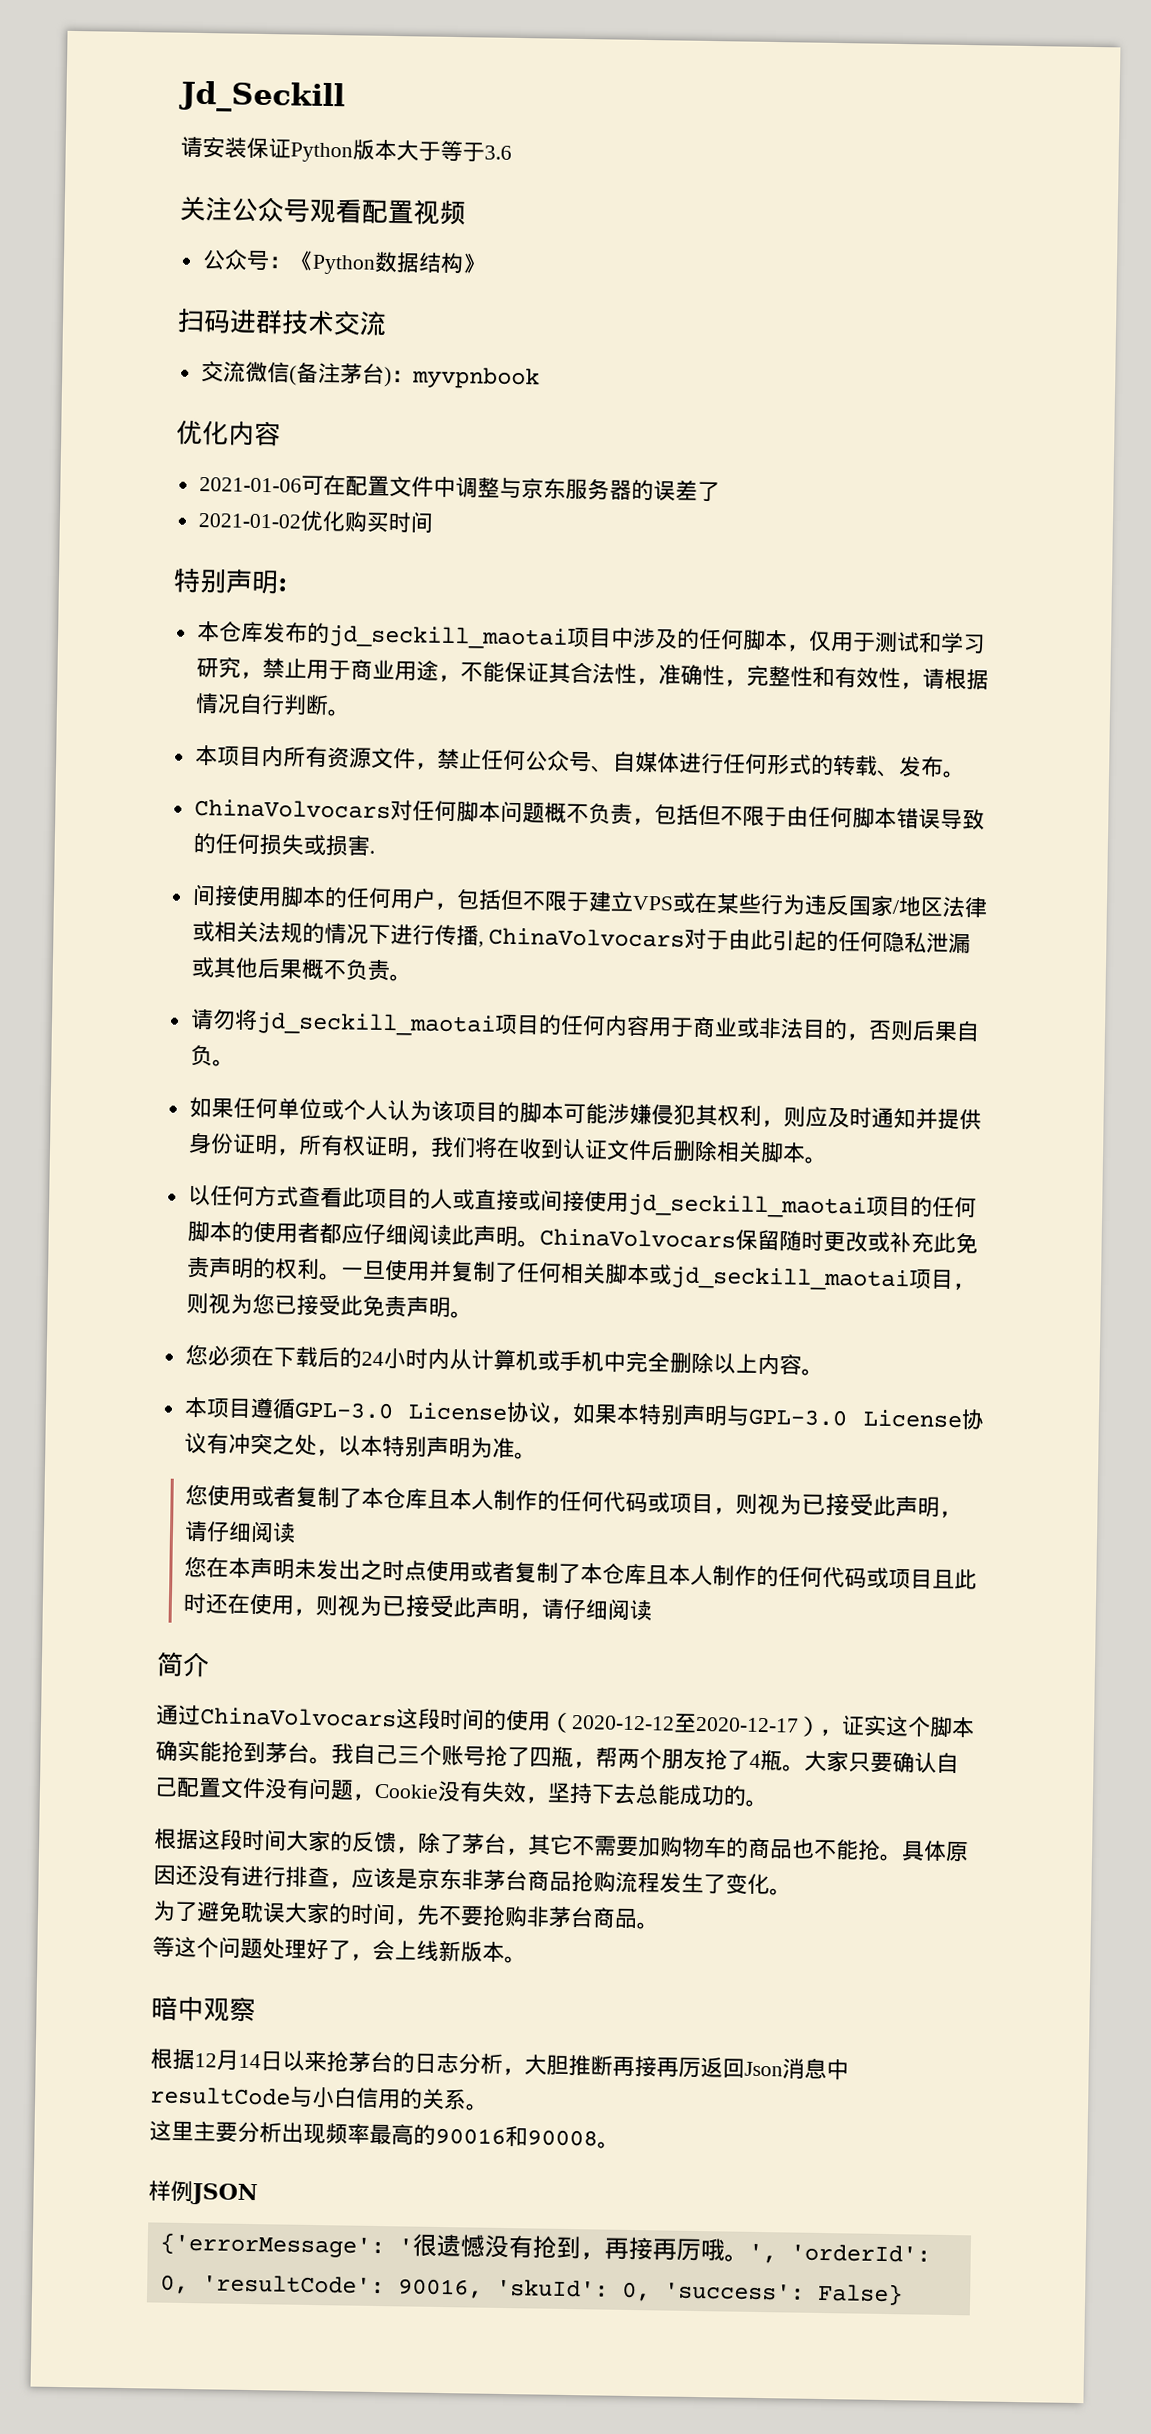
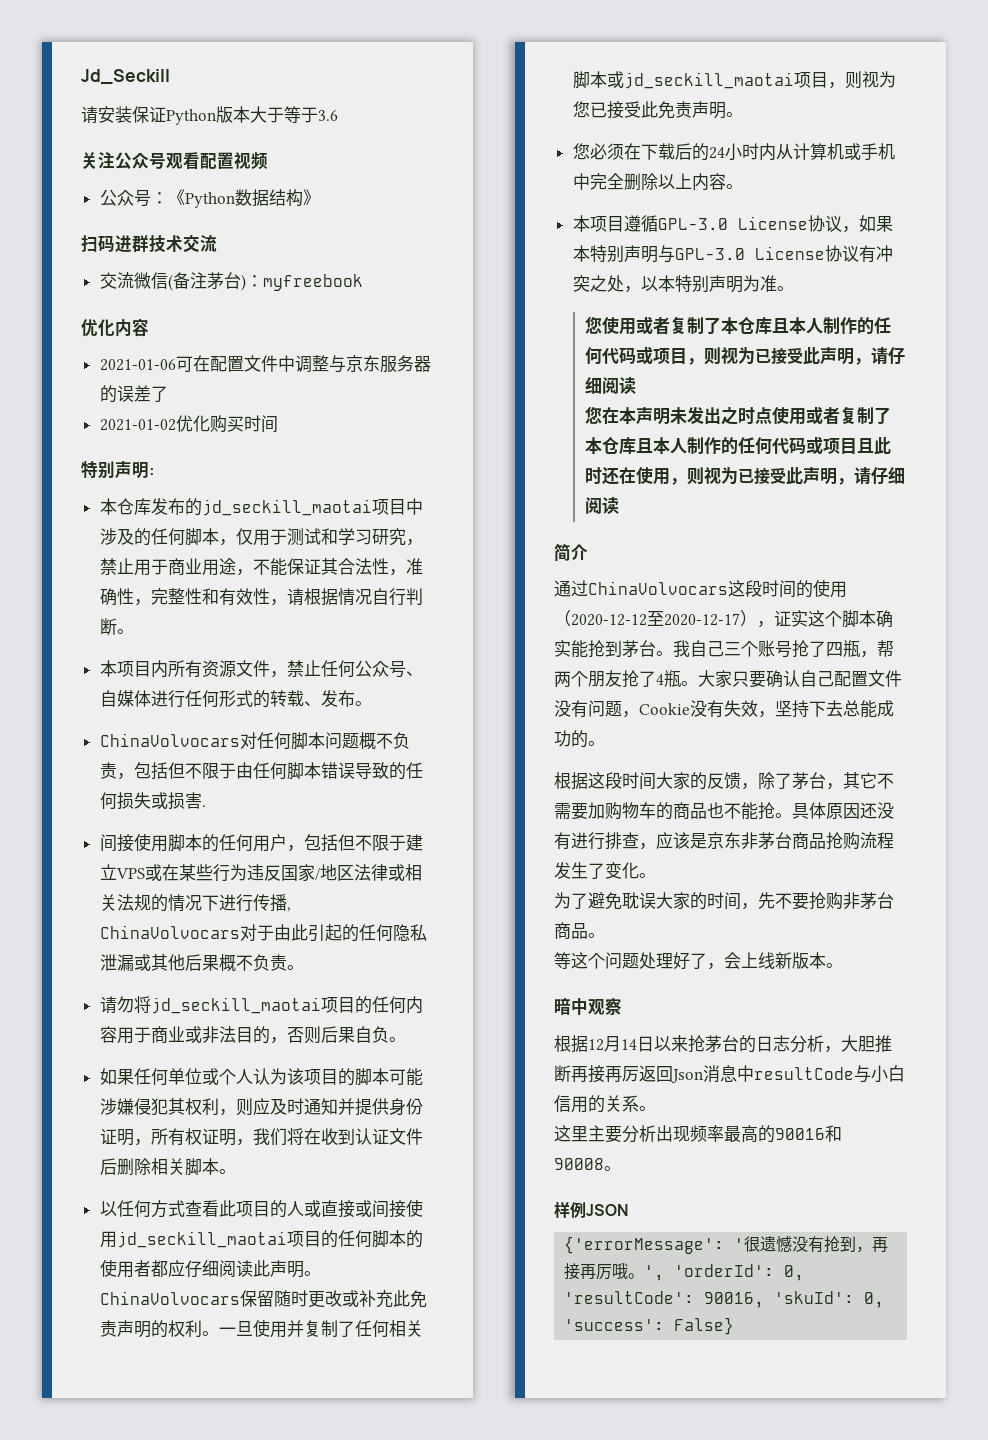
[411,366,540,390] myvpnbook -> [262,274,363,291] myfreebook

